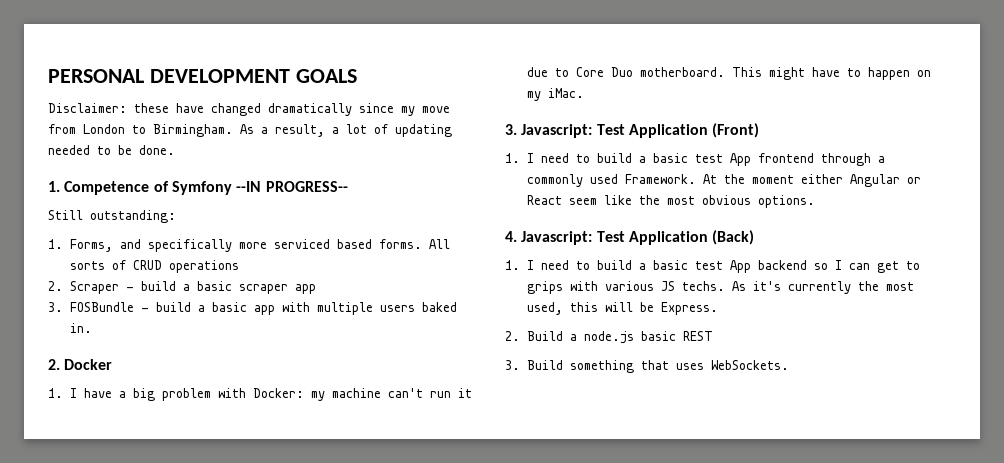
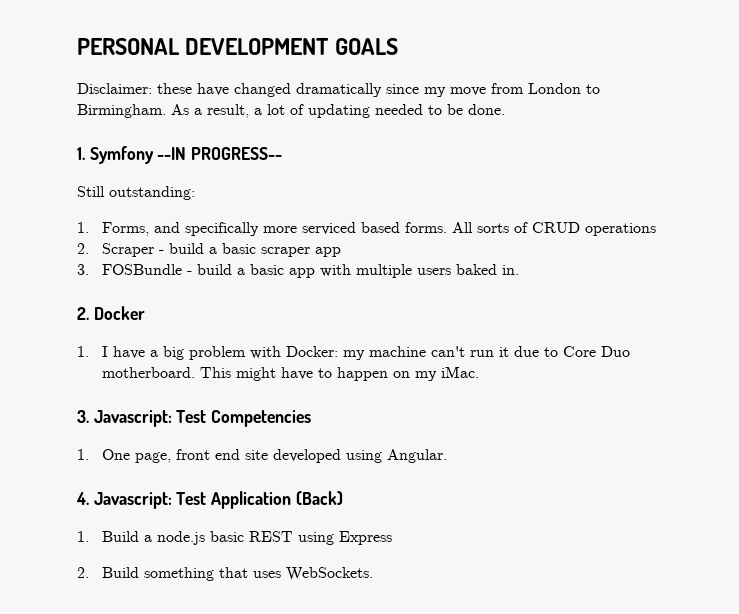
[64,181,169,195] Competence of -> (85, 153) none
[628,123,760,138] [505,153,885,166] [526,174,921,187] [526,195,815,208] Application (Front) // 1. I need to build a basic test App frontend through a commonly used Framework. At the moment either Angular or React seem like the most obvious options. -> [211,410,312,427] [77,449,447,463] Competencies // 1. One page, front end site developed using Angular.
[526,260,920,273] [526,281,914,294] [526,302,718,315] [505,331,520,341] I need to build a basic test App backend so I can get to grips with various JS techs. As it's currently the most used, this will be Express. // 2. -> (89, 536) none
[505,360,520,370] // 3. -> [297,531,392,545] [77,567,89,578] using Express // 2.

